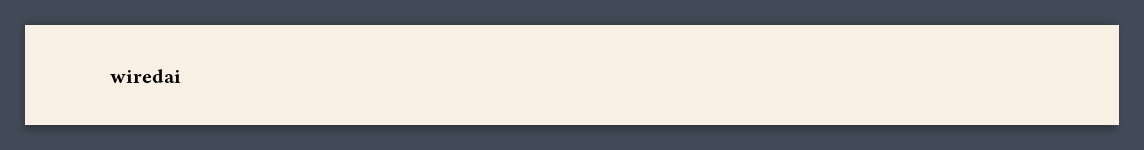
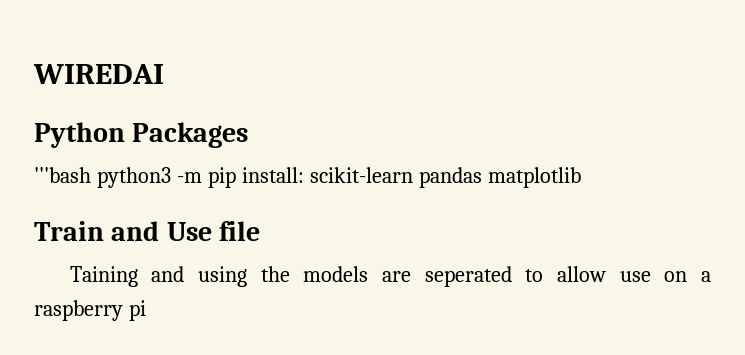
[110,69,181,83] wiredai -> [33,64,164,84] [34,122,249,148] [34,167,581,188] [34,221,261,241] [69,266,711,287] [34,300,146,321] WIREDAI // Python Packages // '''bash python3 -m pip install: scikit-learn pandas matplotlib // Train and Use file // Taining and using the models are seperated to allow use on a raspberry pi

